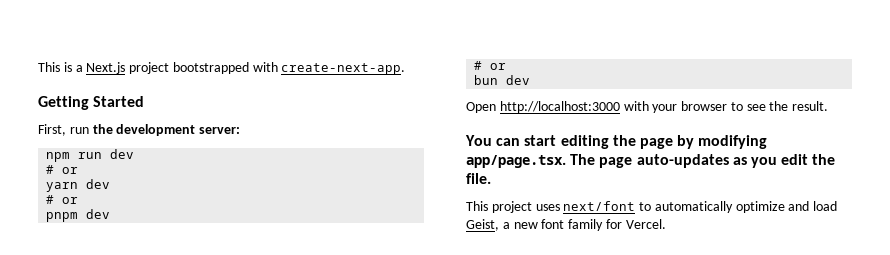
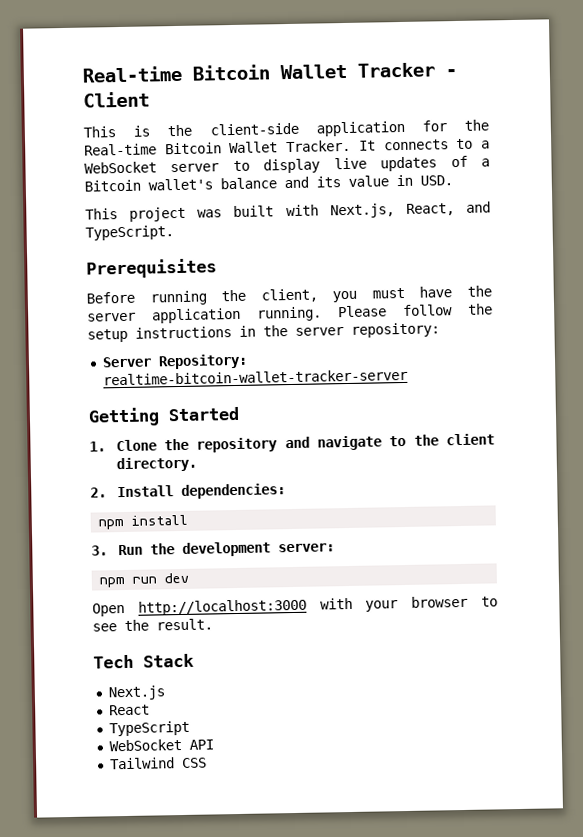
[38,62,406,75] [38,96,145,110] [38,124,89,136] This is a Next.js project bootstrapped with create-next-app. // Getting Started // First, run -> [82,62,457,83] [83,91,150,108] [83,119,489,138] [84,138,491,156] [84,155,490,174] [84,174,453,192] [85,201,491,222] [85,225,174,241] [86,258,217,279] [86,285,492,306] [87,303,493,324] [87,322,440,343] [101,353,248,370] [102,368,408,386] [88,406,240,427] [89,433,496,453] [115,456,197,473] [90,483,286,499] [98,514,189,530] [91,544,143,556] Real-time Bitcoin Wallet Tracker - Client // This is the client-side application for the Real-time Bitcoin Wallet Tracker. It connects to a WebSocket server to display live updates of a Bitcoin wallet's balance and its value in USD. // This project was built with Next.js, React, and TypeScript. // Prerequisites // Before running the client, you must have the server application running. Please follow the setup instructions in the server repository: // Server Repository: realtime-bitcoin-wallet-tracker-server // Getting Started // 1. Clone the repository and navigate to the client directory. // 2. Install dependencies: // npm install // 3. Run
[46,165,79,174] [46,179,111,192] [46,195,79,204] [46,209,111,222] [474,61,507,70] [474,75,531,85] // # or // yarn dev // # or // pnpm dev // # or // bun dev -> (190, 578) none
[465,135,768,149] [466,154,836,168] [466,173,491,184] [466,201,838,213] [466,219,666,231] You can start editing the page by modifying app/page.tsx. The page auto-updates as you edit the file. // This project uses next/font to automatically optimize and load Geist, a new font family for Vercel. -> [93,653,194,669] [107,685,165,701] [108,704,150,716] [108,720,190,737] [108,739,214,752] [109,757,207,770] Tech Stack // Next.js // React // TypeScript // WebSocket API // Tailwind CSS

